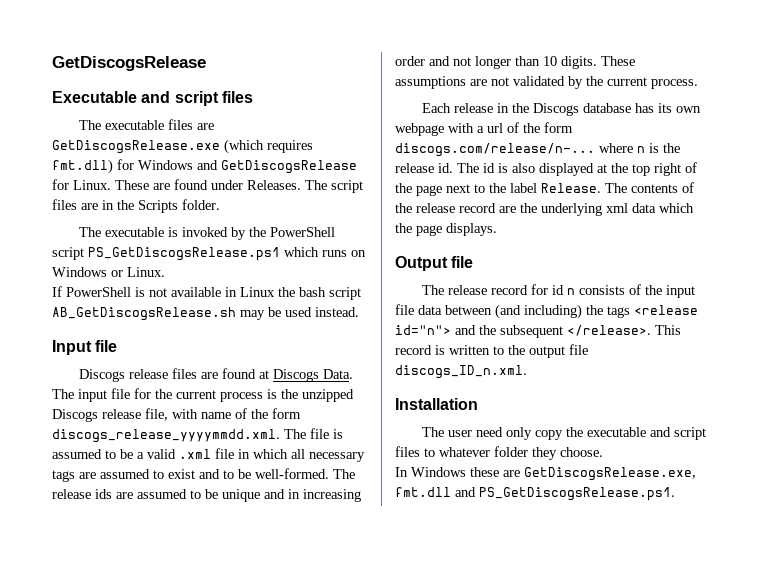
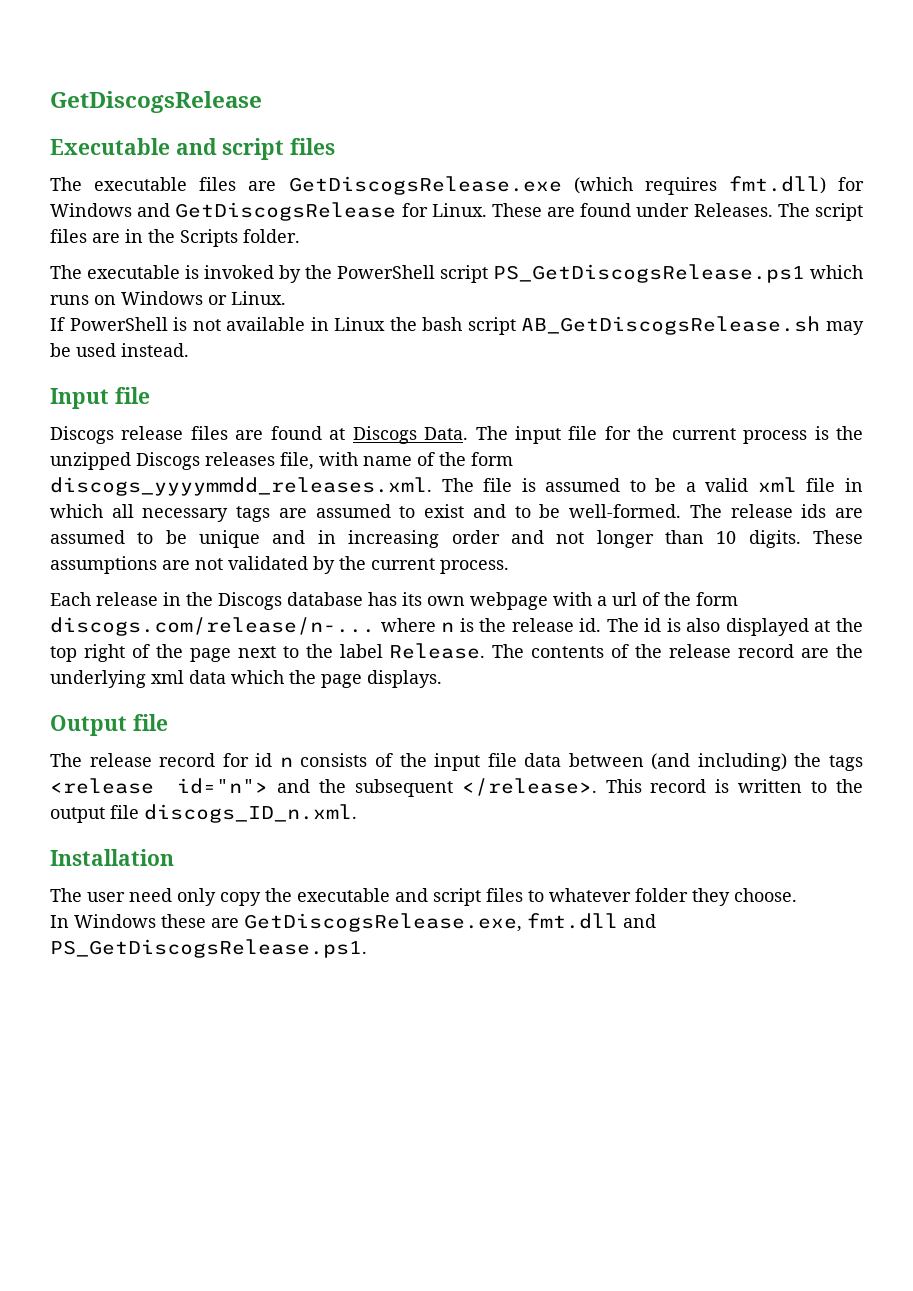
[102,409,141,419] release -> [205,452,275,466] releases
[52,429,280,443] discogs_release_yyyymmdd.xml. -> [50,477,432,496] discogs_yyyymmdd_releases.xml.
[179,449,211,459] .xml -> [757,477,797,492] xml

